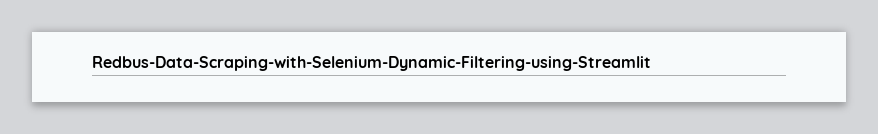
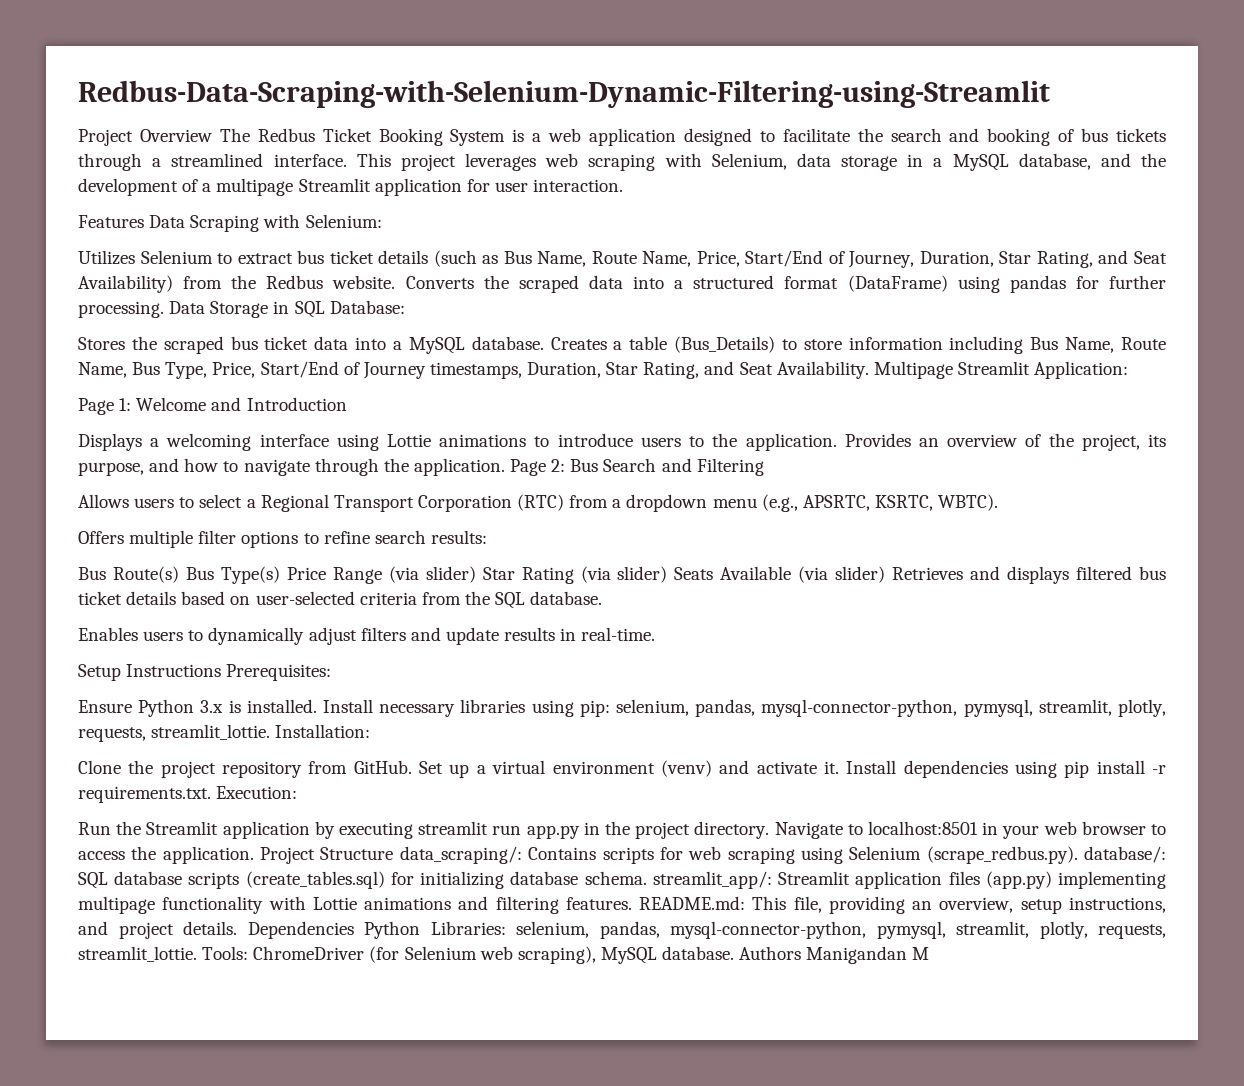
(651, 63) none -> [78,128,1166,146] [78,153,1166,171] [78,178,624,196] [78,214,382,232] [78,250,1167,268] [78,275,1166,293] [78,300,405,318] [78,336,1167,354] [78,361,1129,379] [78,397,347,415] [78,433,1166,451] [78,458,764,476] [78,494,999,512] [78,530,487,548] [78,566,1167,584] [78,591,603,609] [78,627,656,645] [78,664,332,681] [78,699,1167,717] [78,724,371,742] [78,760,1167,778] [78,786,298,803] [78,821,1167,839] [78,846,1167,864] [78,871,1167,889] [78,896,1166,914] [78,921,1166,939] [78,946,930,964] // Project Overview The Redbus Ticket Booking System is a web application designed to facilitate the search and booking of bus tickets through a streamlined interface. This project leverages web scraping with Selenium, data storage in a MySQL database, and the development of a multipage Streamlit application for user interaction. // Features Data Scraping with Selenium: // Utilizes Selenium to extract bus ticket details (such as Bus Name, Route Name, Price, Start/End of Journey, Duration, Star Rating, and Seat Availability) from the Redbus website. Converts the scraped data into a structured format (DataFrame) using pandas for further processing. Data Storage in SQL Database: // Stores the scraped bus ticket data into a MySQL database. Creates a table (Bus_Details) to store information including Bus Name, Route Name, Bus Type, Price, Start/End of Journey timestamps, Duration, Star Rating, and Seat Availability. Multipage Streamlit Application: // Page 1: Welcome and Introduction // Displays a welcoming interface using Lottie animations to introduce users to the application. Provides an overview of the project, its purpose, and how to navigate through the application. Page 2: Bus Search and Filtering // Allows users to select a Regional Transport Corporation (RTC) from a dropdown menu (e.g., APSRTC, KSRTC, WBTC). // Offers multiple filter options to refine search results: // Bus Route(s) Bus Type(s) Price Range (via slider) Star Rating (via slider) Seats Available (via slider) Retrieves and displays filtered bus ticket details based on user-selected criteria from the SQL database. // Enables users to dynamically adjust filters and update results in real-time. // Setup Instructions Prerequisites: // Ensure Python 3.x is installed. Install necessary libraries using pip: selenium, pandas, mysql-connector-python, pymysql, streamlit, plotly, requests, streamlit_lottie. Installation: // Clone the project repository from GitHub. Set up a virtual environment (venv) and activate it. Install dependencies using pip install -r requirements.txt. Execution: // Run the Streamlit application by executing streamlit run app.py in the project directory. Navigate to localhost:8501 in your web browser to access the application. Project Structure data_scraping/: Contains scripts for web scraping using Selenium (scrape_redbus.py). database/: SQL database scripts (create_tables.sql) for initializing database schema. streamlit_app/: Streamlit application files (app.py) implementing multipage functionality with Lottie animations and filtering features. README.md: This file, providing an overview, setup instructions, and project details. Dependencies Python Libraries: selenium, pandas, mysql-connector-python, pymysql, streamlit, plotly, requests, streamlit_lottie. Tools: ChromeDriver (for Selenium web scraping), MySQL database. Authors Manigandan M

